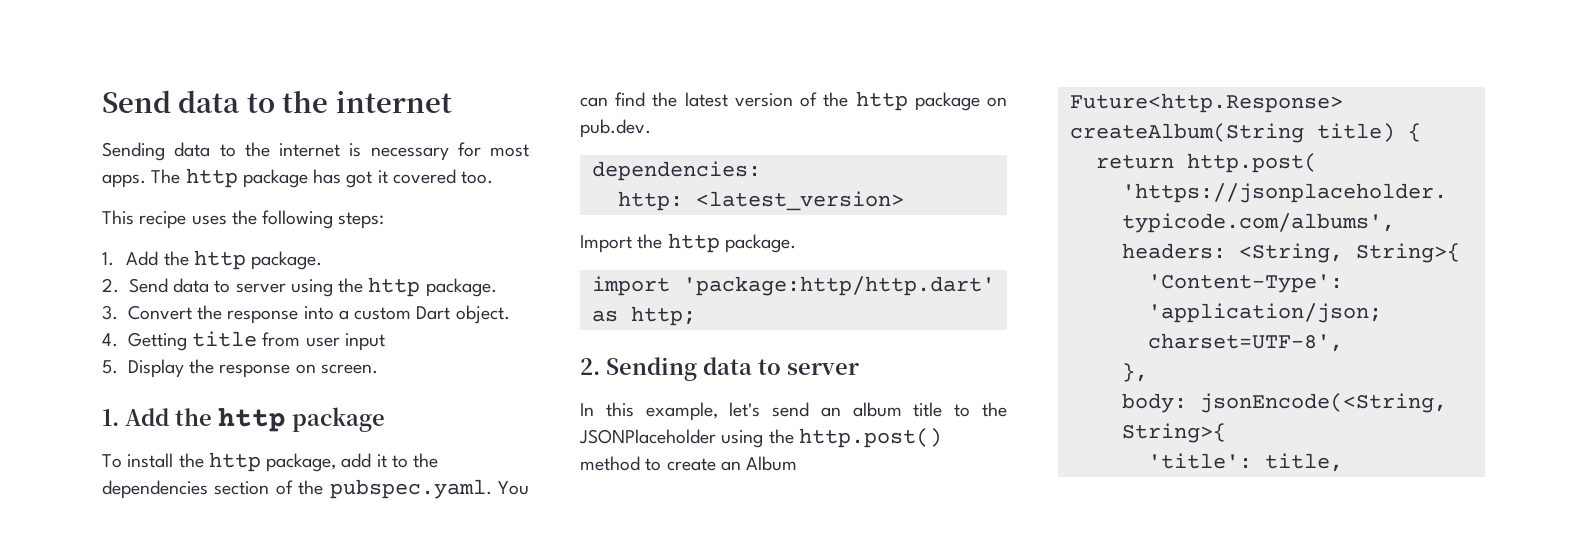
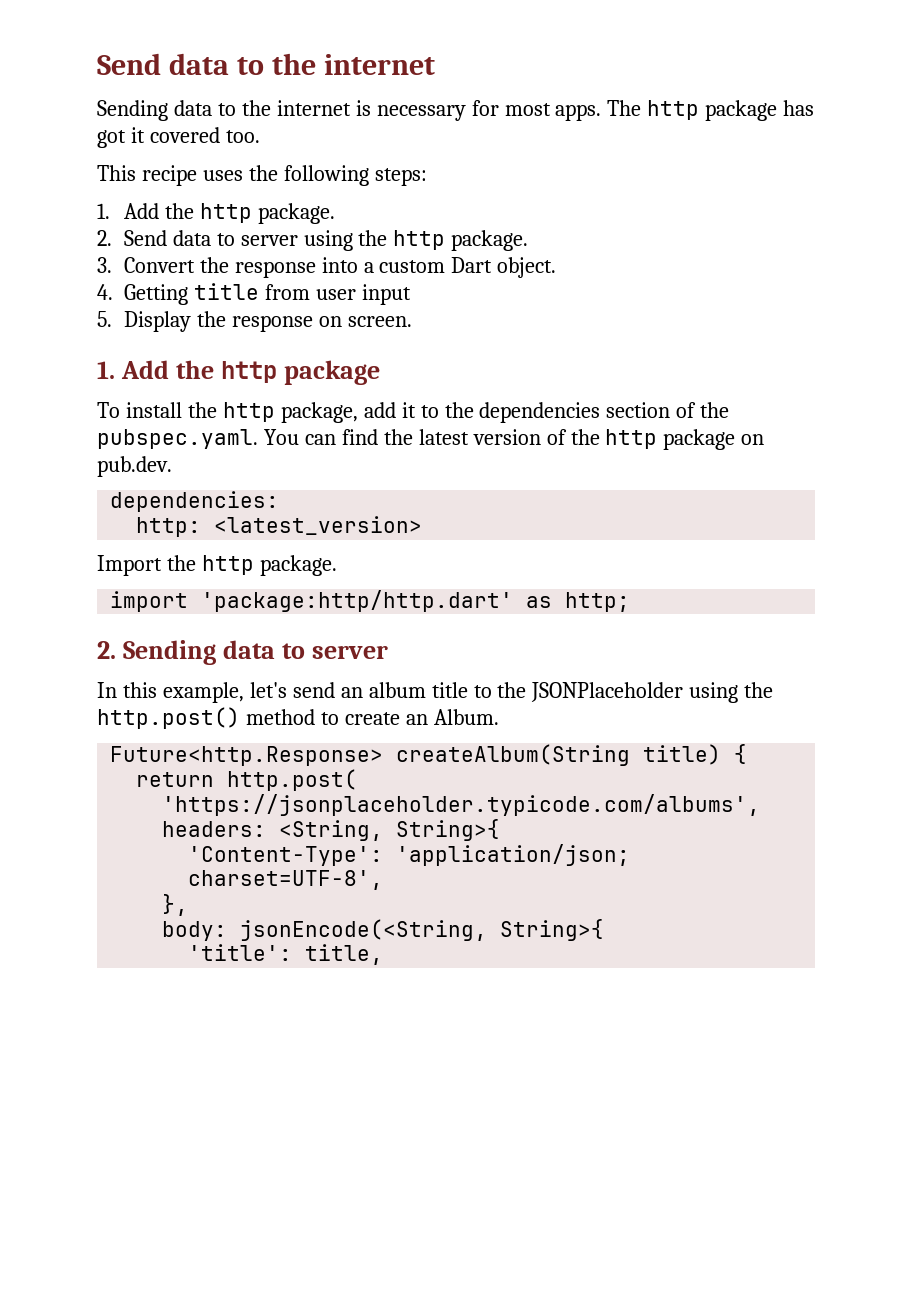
[746,456,798,471] Album -> [433,709,499,725] Album.

